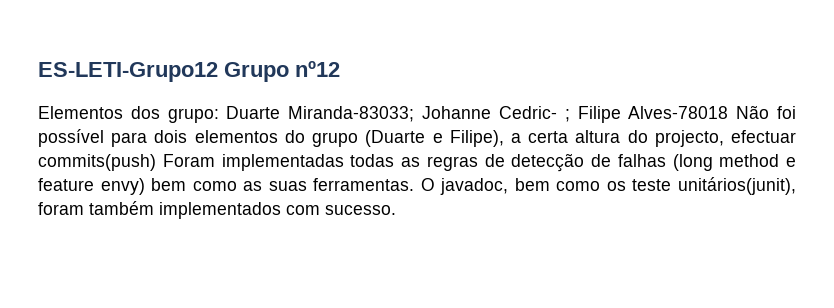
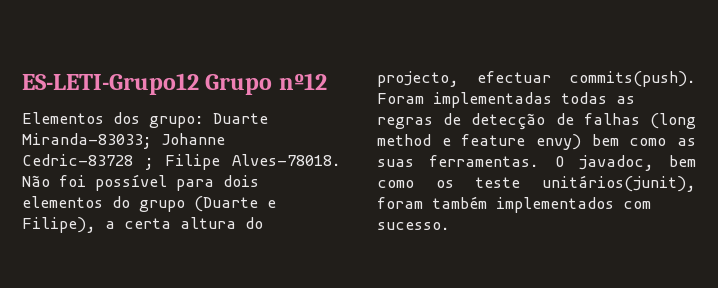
[498,106,557,119] Cedric- -> [22,154,133,166] Cedric-83728
[628,106,729,119] Alves-78018 -> [232,154,341,166] Alves-78018.
[38,154,156,171] commits(push) -> [569,71,696,87] commits(push).

